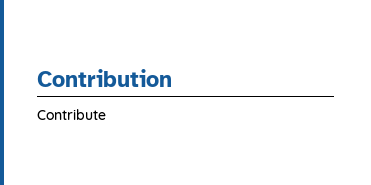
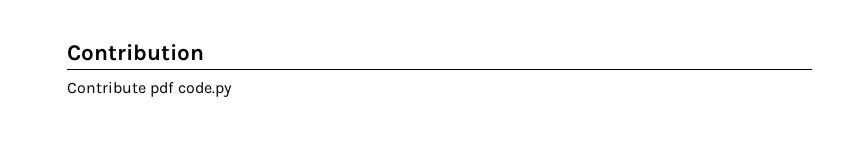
(106, 114) none -> [150,81,232,97] pdf code.py

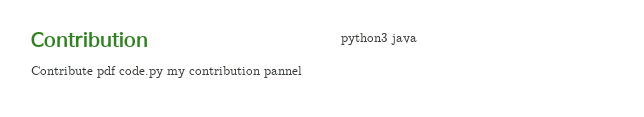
(232, 89) none -> [167,66,302,78] [341,33,417,45] my contribution pannel python3 java

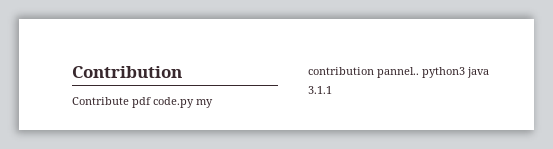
[264,66,302,78] pannel -> [377,67,419,78] pannel..
(417, 39) none -> [308,86,332,94] 3.1.1

